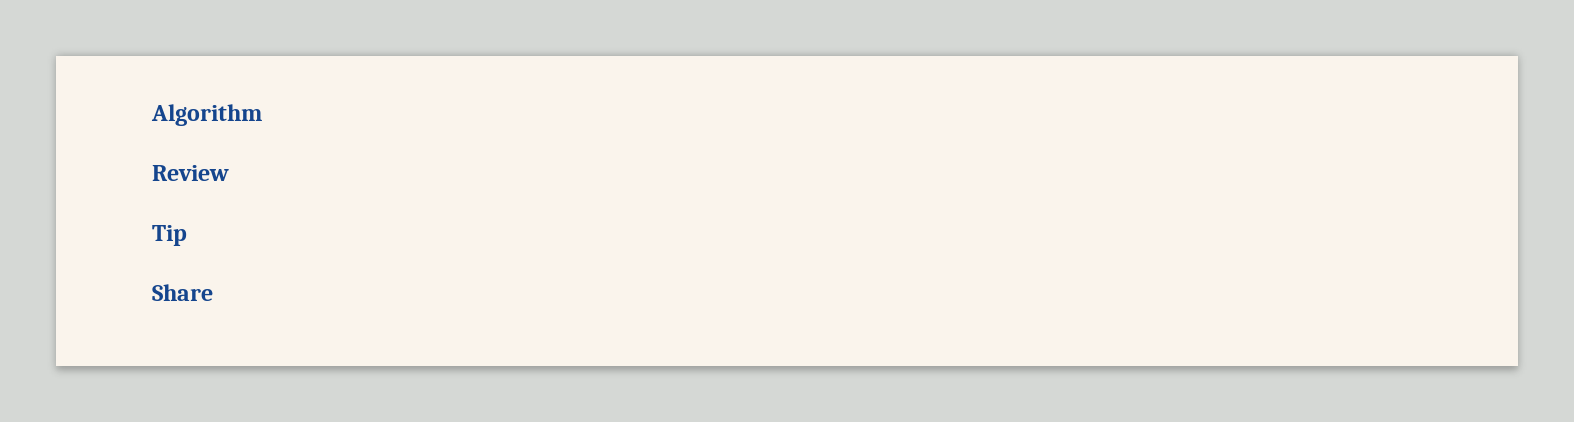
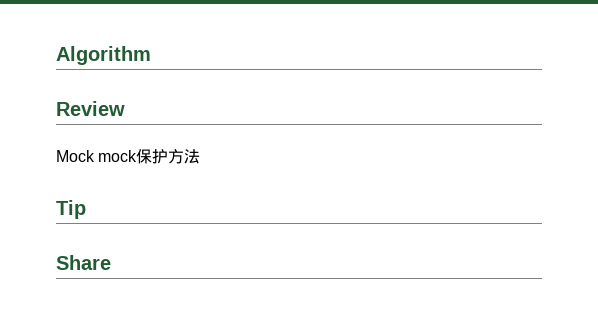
(229, 173) none -> [56,149,201,164] // Mock mock保护方法

